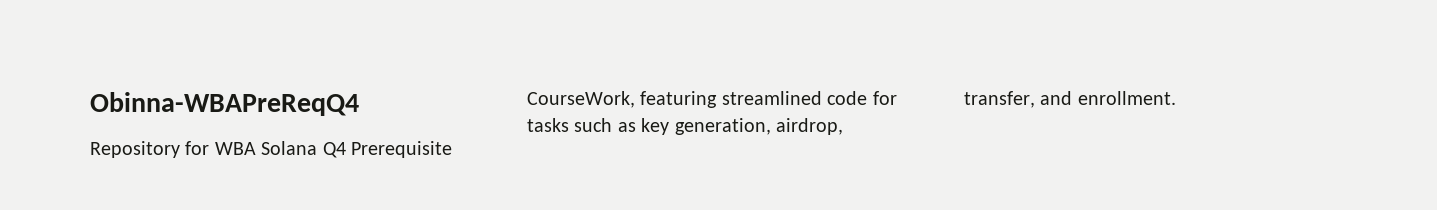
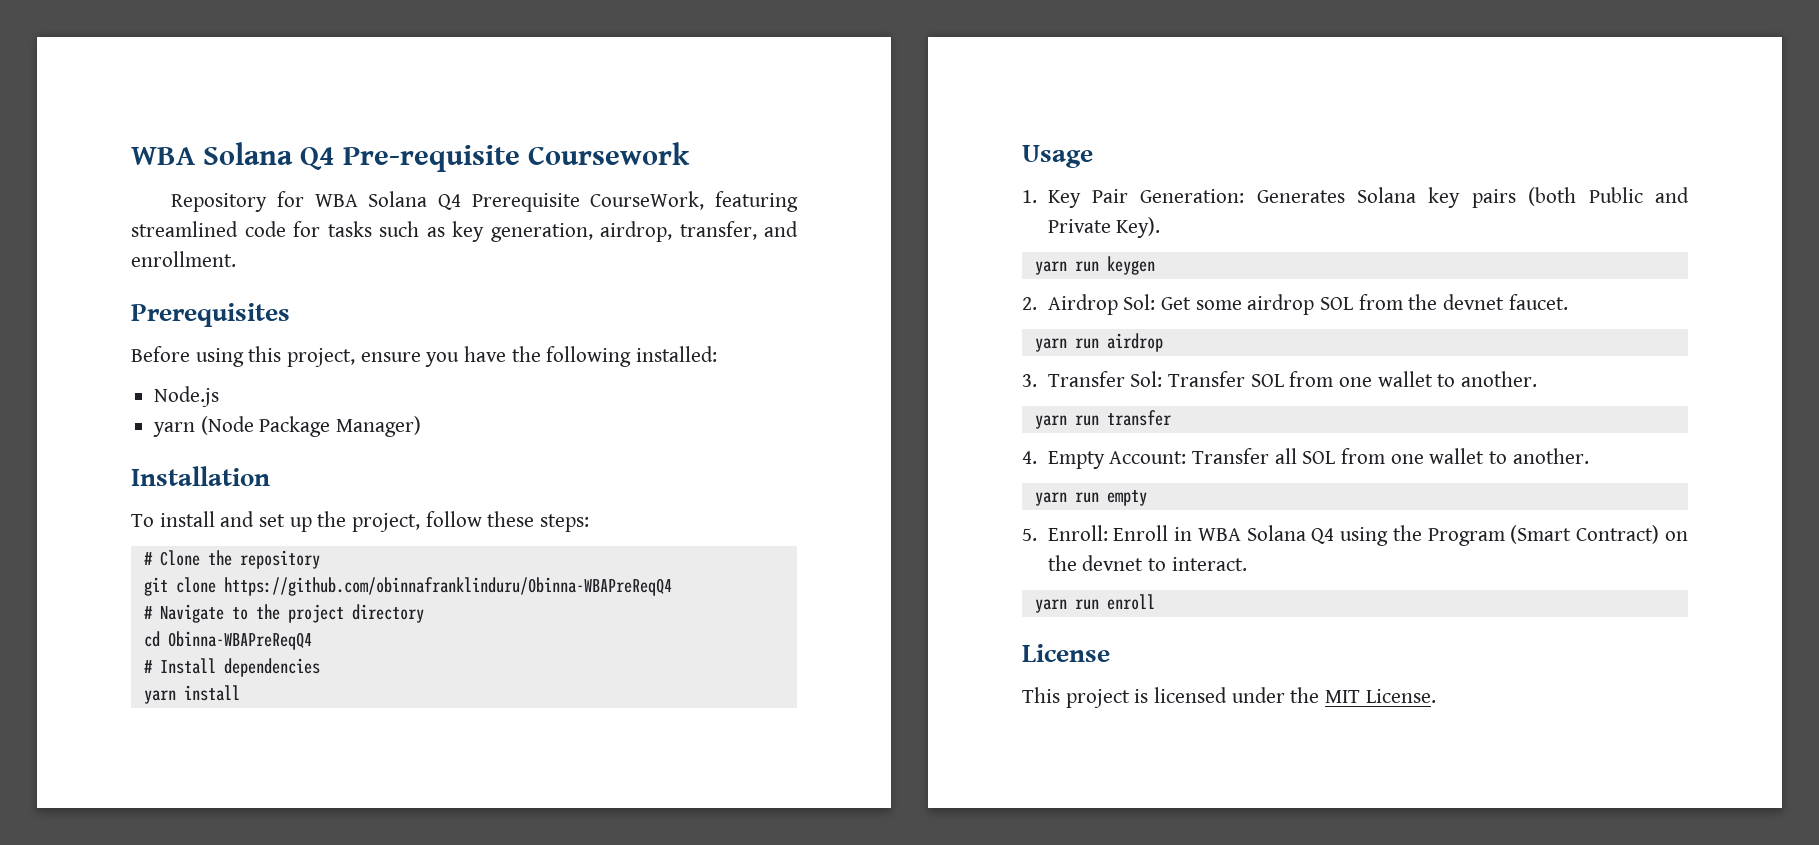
[90,92,359,116] Obinna-WBAPreReqQ4 -> [131,142,690,172] WBA Solana Q4 Pre-requisite Coursework
(1176, 98) none -> [131,303,290,327] [131,346,718,367] [154,386,220,407] [153,416,422,437] [131,466,270,486] [131,511,590,532] [143,550,320,569] [143,577,672,596] [143,604,424,623] [143,631,312,650] [143,658,320,677] [143,685,240,704] [1022,145,1093,168] [1022,187,1689,208] [1047,217,1161,238] [1034,256,1155,275] [1022,294,1568,315] [1034,333,1163,352] [1022,371,1537,387] [1034,410,1171,429] [1022,448,1589,469] [1034,490,1147,506] [1022,525,1688,546] [1047,555,1247,571] [1034,594,1155,613] [1022,644,1110,662] [1022,687,1436,708] // Prerequisites // Before using this project, ensure you have the following installed: // Node.js // yarn (Node Package Manager) // Installation // To install and set up the project, follow these steps: // # Clone the repository // git clone https://github.com/obinnafranklinduru/Obinna-WBAPreReqQ4 // # Navigate to the project directory // cd Obinna-WBAPreReqQ4 // # Install dependencies // yarn install // Usage // 1. Key Pair Generation: Generates Solana key pairs (both Public and Private Key). // yarn run keygen // 2. Airdrop Sol: Get some airdrop SOL from the devnet faucet. // yarn run airdrop // 3. Transfer Sol: Transfer SOL from one wallet to another. // yarn run transfer // 4. Empty Account: Transfer all SOL from one wallet to another. // yarn run empty // 5. Enroll: Enroll in WBA Solana Q4 using the Program (Smart Contract) on the devnet to interact. // yarn run enroll // License // This project is licensed under the MIT License.

